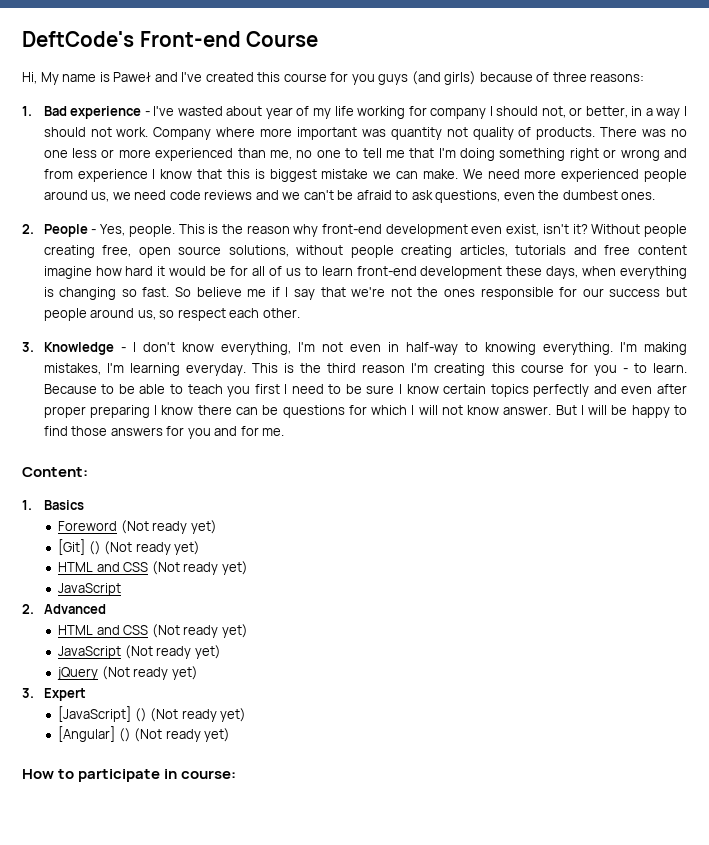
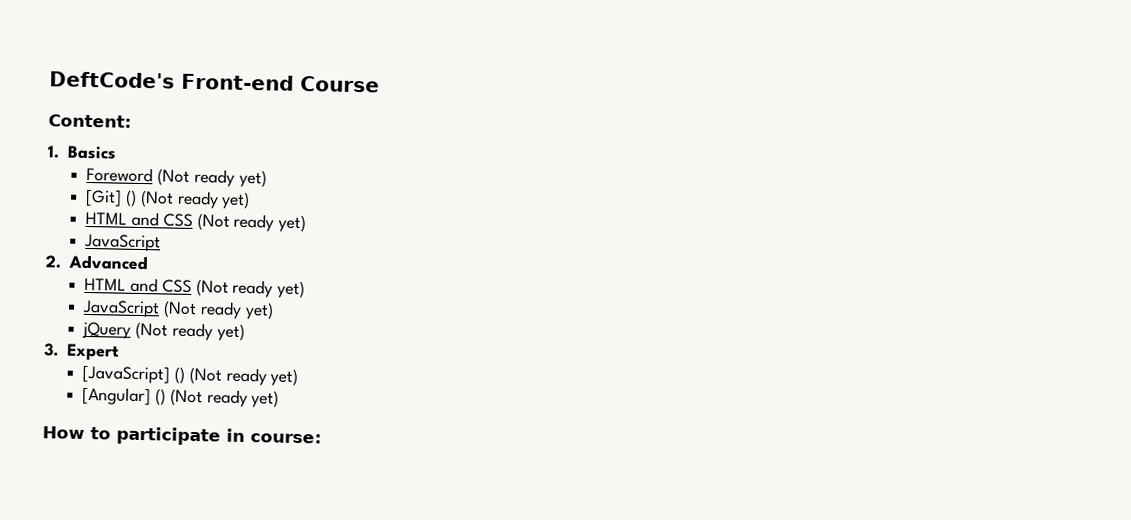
[22,71,645,85] [22,106,687,119] [43,127,688,140] [43,148,687,161] [43,169,687,182] [43,190,656,203] [22,224,687,237] [43,245,687,258] [43,266,687,279] [43,287,687,300] [43,308,300,321] [22,342,688,355] [43,363,687,376] [43,384,688,397] [43,405,688,418] [43,426,285,439] // Hi, My name is Paweł and I've created this course for you guys (and girls) because of three reasons: // 1. Bad experience - I've wasted about year of my life working for company I should not, or better, in a way I should not work. Company where more important was quantity not quality of products. There was no one less or more experienced than me, no one to tell me that I'm doing something right or wrong and from experience I know that this is biggest mistake we can make. We need more experienced people around us, we need code reviews and we can't be afraid to ask questions, even the dumbest ones. // 2. People - Yes, people. This is the reason why front-end development even exist, isn't it? Without people creating free, open source solutions, without people creating articles, tutorials and free content imagine how hard it would be for all of us to learn front-end development these days, when everything is changing so fast. So believe me if I say that we're not the ones responsible for our success but people around us, so respect each other. // 3. Knowledge - I don't know everything, I'm not even in half-way to knowing everything. I'm making mistakes, I'm learning everyday. This is the third reason I'm creating this course for you - to learn. Because to be able to teach you first I need to be sure I know certain topics perfectly and even after proper preparing I know there can be questions for which I will not know answer. But I will be happy to find those answers for you and for me. -> (380, 84) none

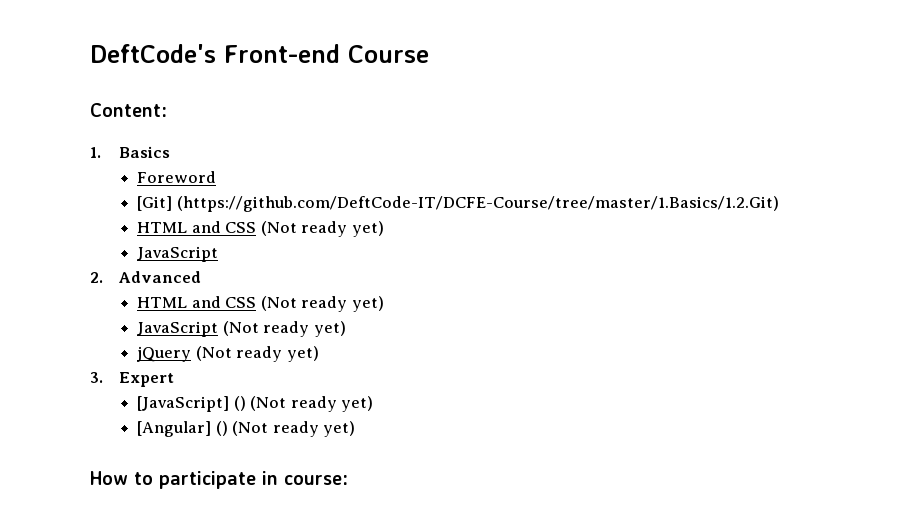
[157,168,267,188] [85,188,251,210] (Not ready yet) // [Git] () (Not ready yet) -> [137,196,779,212] // [Git] (https://github.com/DeftCode-IT/DCFE-Course/tree/master/1.Basics/1.2.Git)

